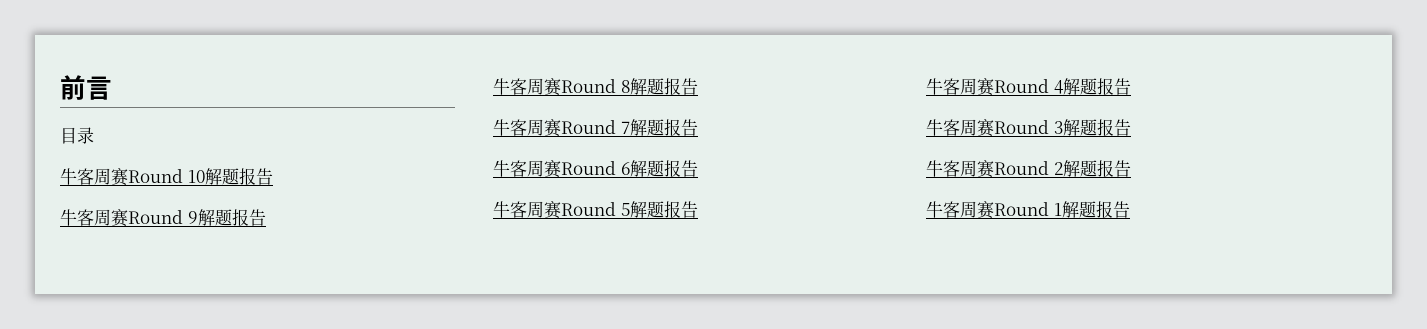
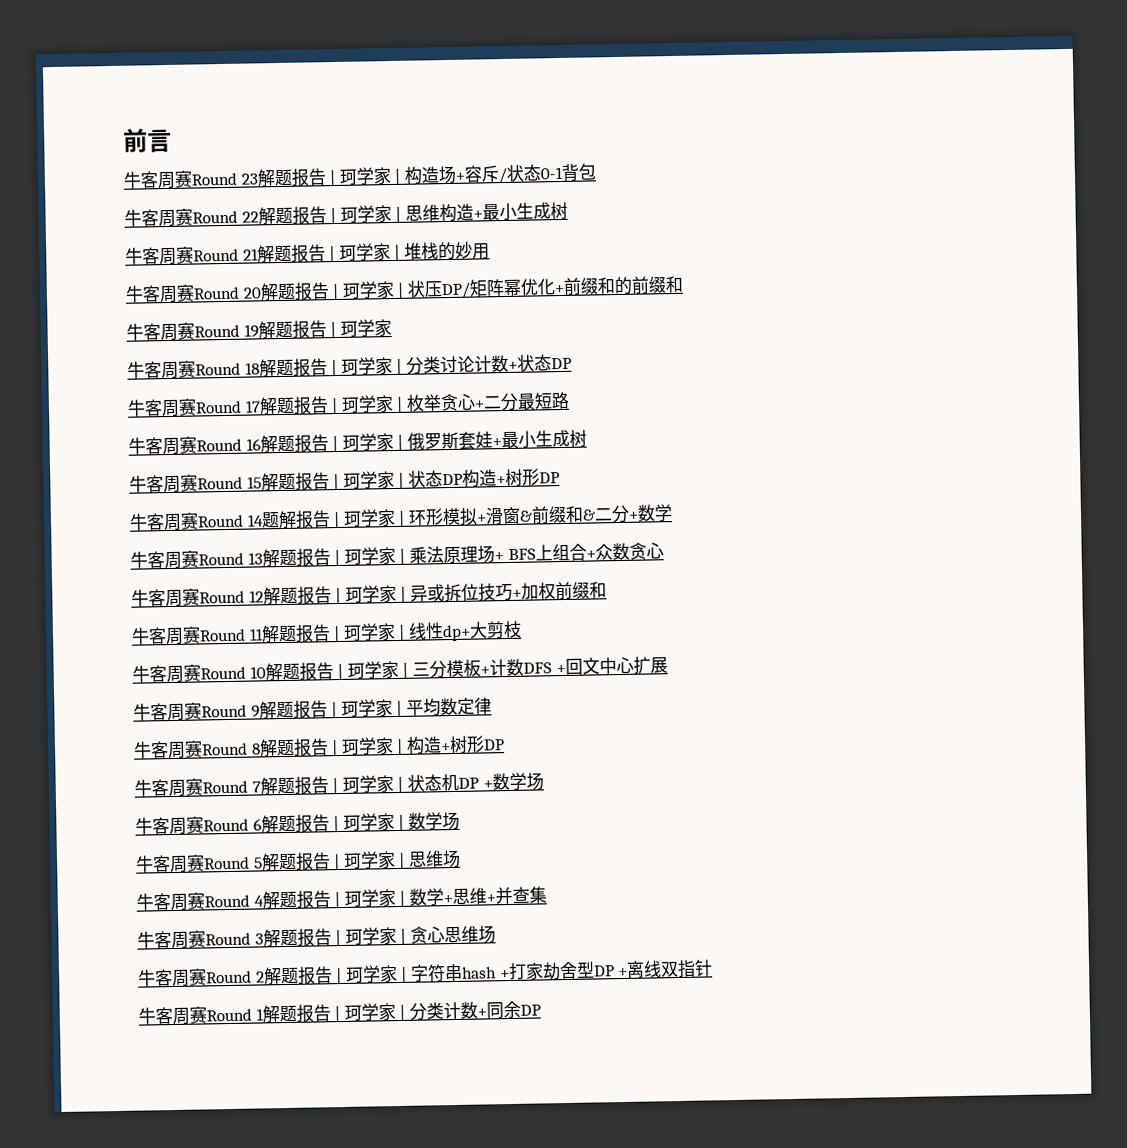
[60,127,94,144] 目录 -> [123,163,596,190] [124,201,568,228] [125,241,490,266] [125,275,684,304] [126,319,392,342] [127,354,572,380] [127,391,570,418] [128,429,587,456] [129,468,560,494] [129,504,673,532] [130,542,664,570] [131,581,607,608] [131,620,522,646] 牛客周赛Round 23解题报告 | 珂学家 | 构造场+容斥/状态0-1背包 // 牛客周赛Round 22解题报告 | 珂学家 | 思维构造+最小生成树 // 牛客周赛Round 21解题报告 | 珂学家 | 堆栈的妙用 // 牛客周赛Round 20解题报告 | 珂学家 | 状压DP/矩阵幂优化+前缀和的前缀和 // 牛客周赛Round 19解题报告 | 珂学家 // 牛客周赛Round 18解题报告 | 珂学家 | 分类讨论计数+状态DP // 牛客周赛Round 17解题报告 | 珂学家 | 枚举贪心+二分最短路 // 牛客周赛Round 16解题报告 | 珂学家 | 俄罗斯套娃+最小生成树 // 牛客周赛Round 15解题报告 | 珂学家 | 状态DP构造+树形DP // 牛客周赛Round 14题解报告 | 珂学家 | 环形模拟+滑窗&前缀和&二分+数学 // 牛客周赛Round 13解题报告 | 珂学家 | 乘法原理场+ BFS上组合+众数贪心 // 牛客周赛Round 12解题报告 | 珂学家 | 异或拆位技巧+加权前缀和 // 牛客周赛Round 11解题报告 | 珂学家 | 线性dp+大剪枝
(273, 176) none -> [337,656,668,680] | 珂学家 | 三分模板+计数DFS +回文中心扩展
(266, 217) none -> [331,697,492,718] | 珂学家 | 平均数定律
(698, 86) none -> [331,735,505,756] | 珂学家 | 构造+树形DP
(698, 127) none -> [332,772,544,794] | 珂学家 | 状态机DP +数学场
(698, 168) none -> [333,811,460,832] | 珂学家 | 数学场
(698, 209) none -> [333,849,461,870] | 珂学家 | 思维场
(1131, 86) none -> [334,886,547,908] | 珂学家 | 数学+思维+并查集
(1131, 127) none -> [335,925,496,946] | 珂学家 | 贪心思维场
(1131, 168) none -> [335,959,714,984] | 珂学家 | 字符串hash +打家劫舍型DP +离线双指针
(1130, 209) none -> [334,1000,541,1022] | 珂学家 | 分类计数+同余DP

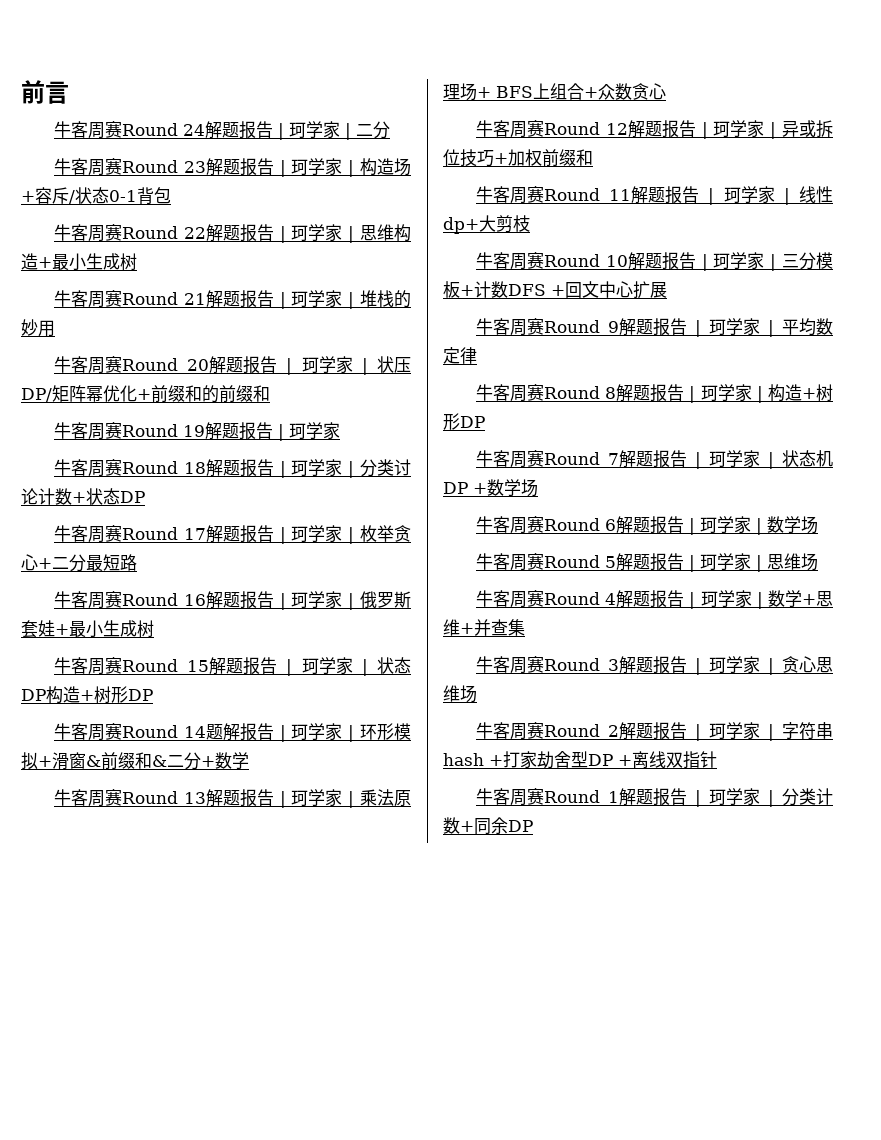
(172, 140) none -> [53,120,390,140] // 牛客周赛Round 24解题报告 | 珂学家 | 二分

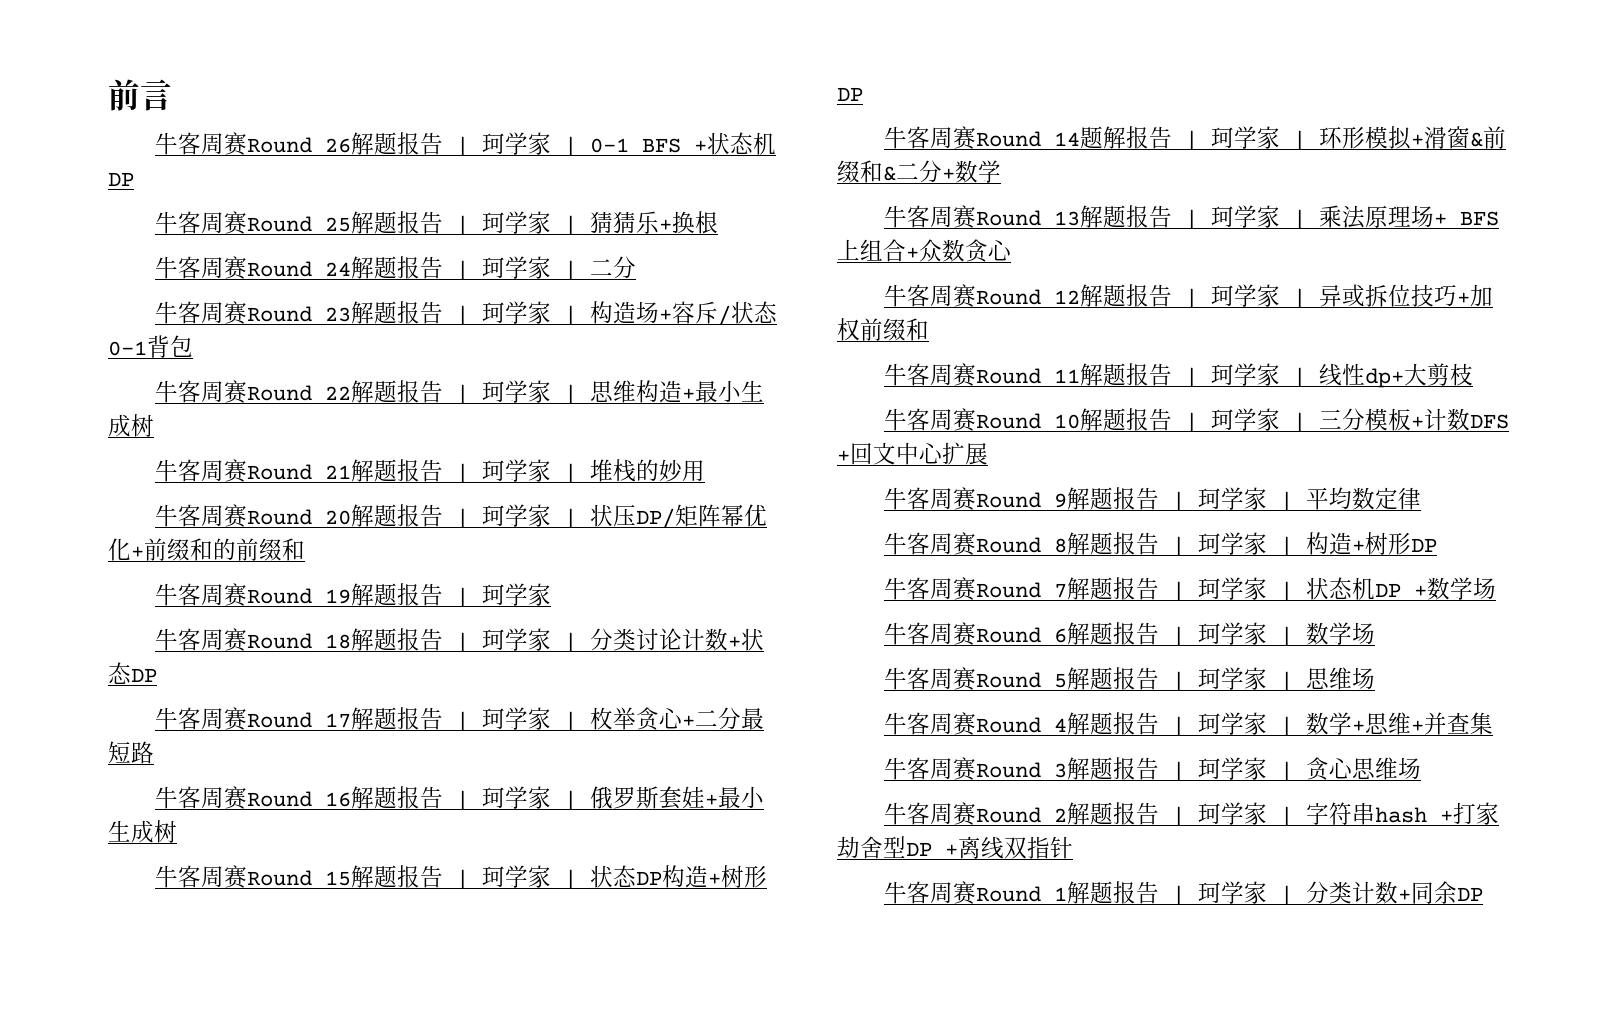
(69, 92) none -> [155,132,777,156] [108,172,134,186] [155,211,719,235] // 牛客周赛Round 26解题报告 | 珂学家 | 0-1 BFS +状态机DP // 牛客周赛Round 25解题报告 | 珂学家 | 猜猜乐+换根

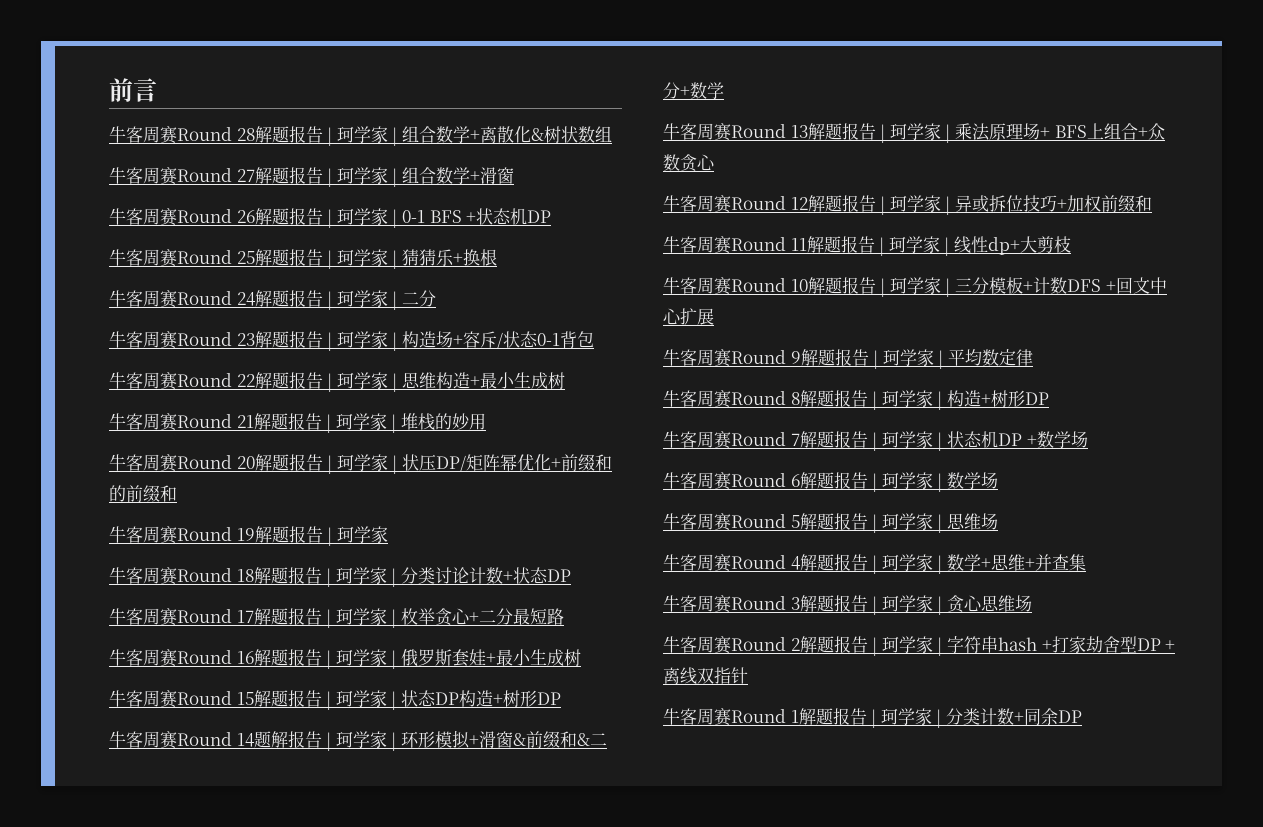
(172, 95) none -> [109,126,612,146] [109,167,514,187] // 牛客周赛Round 28解题报告 | 珂学家 | 组合数学+离散化&树状数组 // 牛客周赛Round 27解题报告 | 珂学家 | 组合数学+滑窗

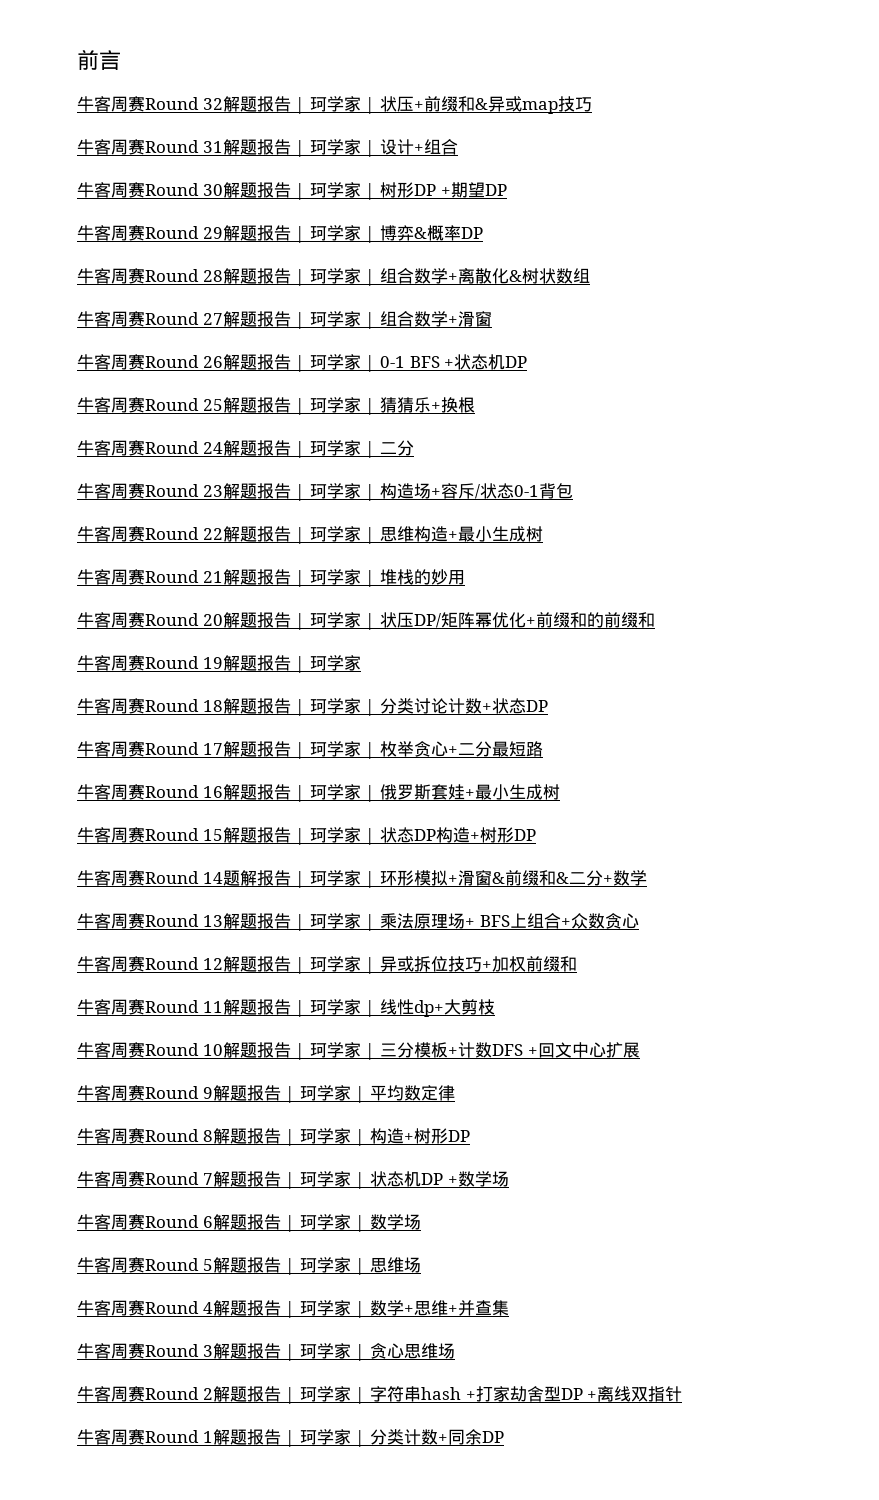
(157, 90) none -> [77,96,592,114] [77,139,458,157] [77,182,507,200] [77,225,483,243] // 牛客周赛Round 32解题报告 | 珂学家 | 状压+前缀和&异或map技巧 // 牛客周赛Round 31解题报告 | 珂学家 | 设计+组合 // 牛客周赛Round 30解题报告 | 珂学家 | 树形DP +期望DP // 牛客周赛Round 29解题报告 | 珂学家 | 博弈&概率DP

